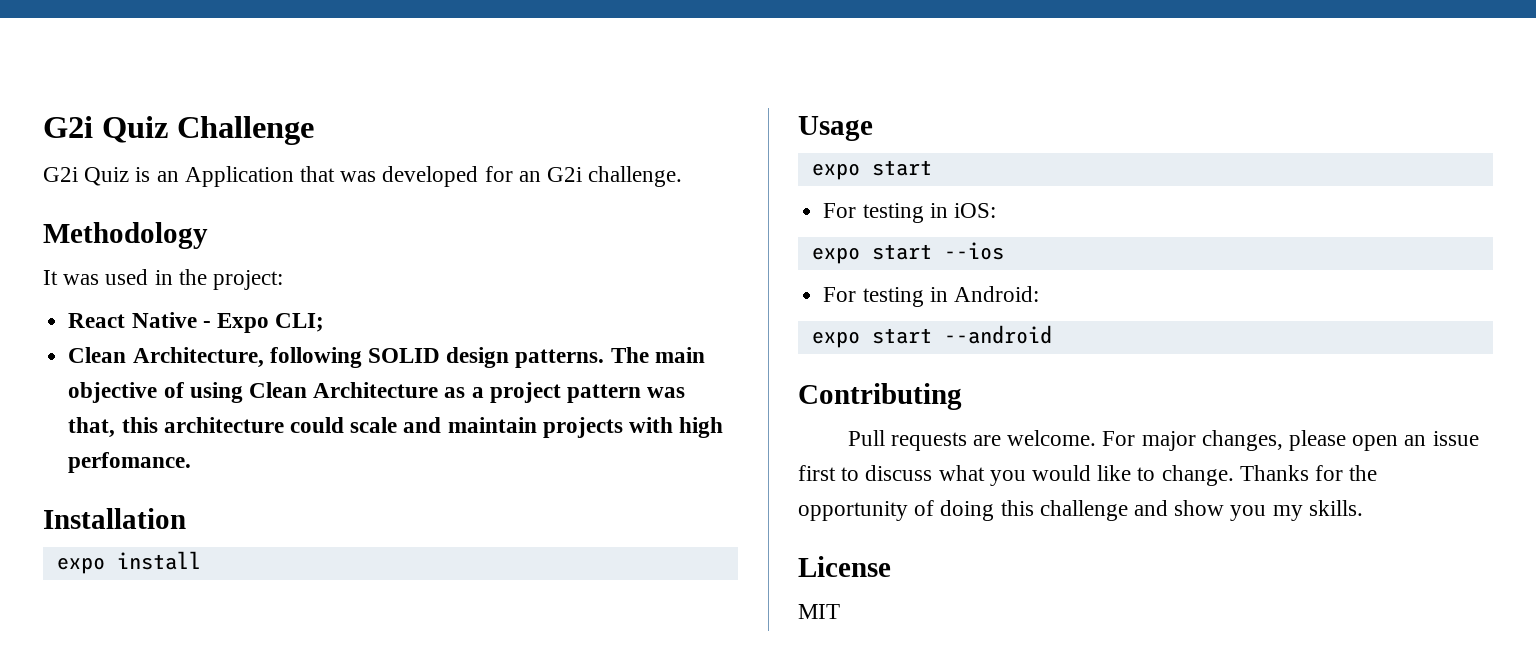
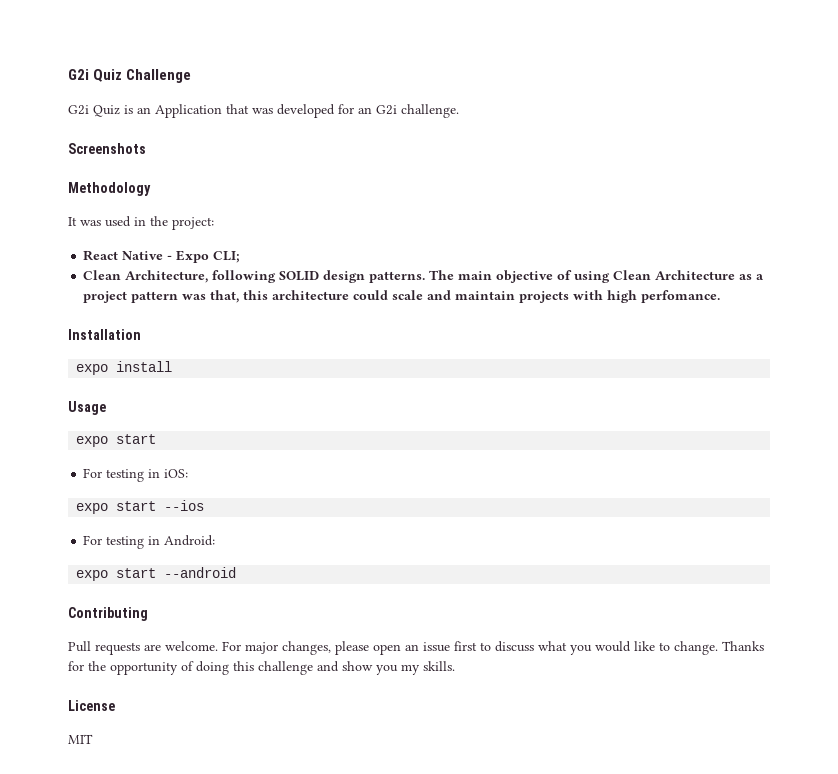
(683, 176) none -> [68,143,146,154] // Screenshots

